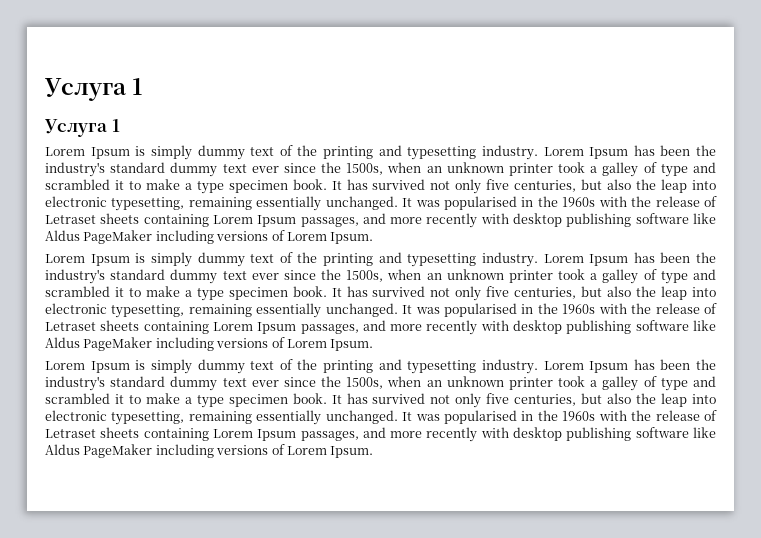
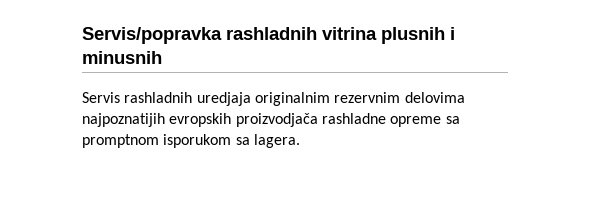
[45,78,143,101] [45,119,120,137] [45,145,716,160] [45,162,716,177] [45,179,717,194] [45,196,718,211] [45,213,716,228] [45,230,374,244] [45,252,716,267] [45,269,716,284] [45,286,717,301] [45,303,718,318] [45,320,716,335] [45,337,374,351] [45,359,716,374] [45,376,716,391] [45,393,717,408] [45,410,718,425] [45,427,716,442] [45,444,374,458] Услуга 1 // Услуга 1 // Lorem Ipsum is simply dummy text of the printing and typesetting industry. Lorem Ipsum has been the industry's standard dummy text ever since the 1500s, when an unknown printer took a galley of type and scrambled it to make a type specimen book. It has survived not only five centuries, but also the leap into electronic typesetting, remaining essentially unchanged. It was popularised in the 1960s with the release of Letraset sheets containing Lorem Ipsum passages, and more recently with desktop publishing software like Aldus PageMaker including versions of Lorem Ipsum. // Lorem Ipsum is simply dummy text of the printing and typesetting industry. Lorem Ipsum has been the industry's standard dummy text ever since the 1500s, when an unknown printer took a galley of type and scrambled it to make a type specimen book. It has survived not only five centuries, but also the leap into electronic typesetting, remaining essentially unchanged. It was popularised in the 1960s with the release of Letraset sheets containing Lorem Ipsum passages, and more recently with desktop publishing software like Aldus PageMaker including versions of Lorem Ipsum. // Lorem Ipsum is simply dummy text of the printing and typesetting industry. Lorem Ipsum has been the industry's standard dummy text ever since the 1500s, when an unknown printer took a galley of type and scrambled it to make a type specimen book. It has survived not only five centuries, but also the leap into electronic typesetting, remaining essentially unchanged. It was popularised in the 1960s with the release of Letraset sheets containing Lorem Ipsum passages, and more recently with desktop publishing software like Aldus PageMaker including versions of Lorem Ipsum. -> [82,27,455,44] [82,51,162,64] [82,92,465,106] [82,113,460,127] [82,134,300,148] Servis/popravka rashladnih vitrina plusnih i minusnih // Servis rashladnih uredjaja originalnim rezervnim delovima najpoznatijih evropskih proizvodjača rashladne opreme sa promptnom isporukom sa lagera.

